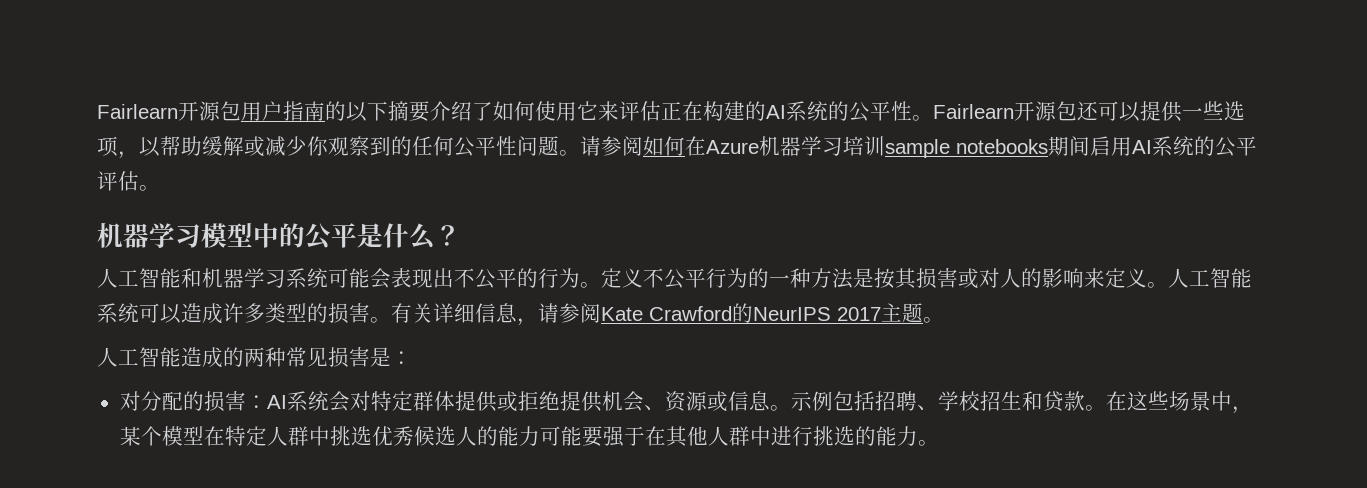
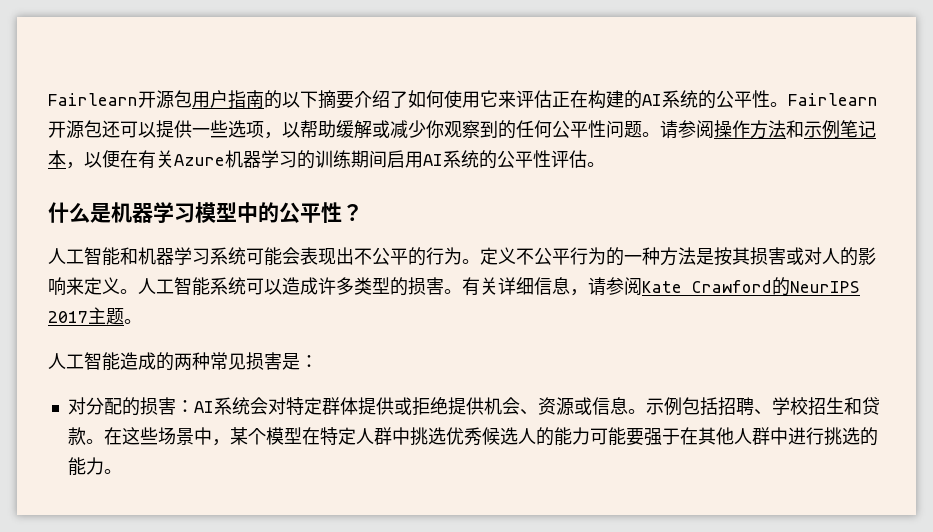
[643,136,1048,158] 如何在Azure机器学习培训sample notebooks -> [714,120,876,139] [48,150,351,169] 操作方法和示例笔记本，以便在有关Azure机器学习的训练
(1257, 146) none -> [533,150,551,168] 性
(160, 188) none -> [48,202,111,223] 什么是
[357,223,436,250] 是什么 -> [321,202,342,223] 性

